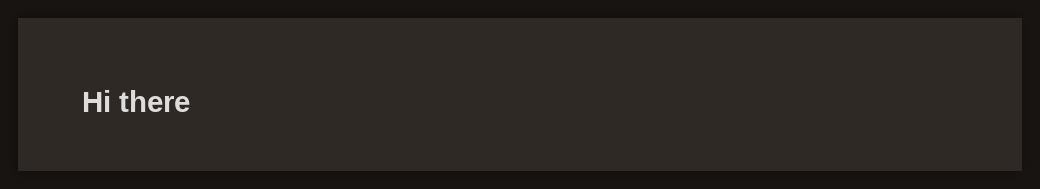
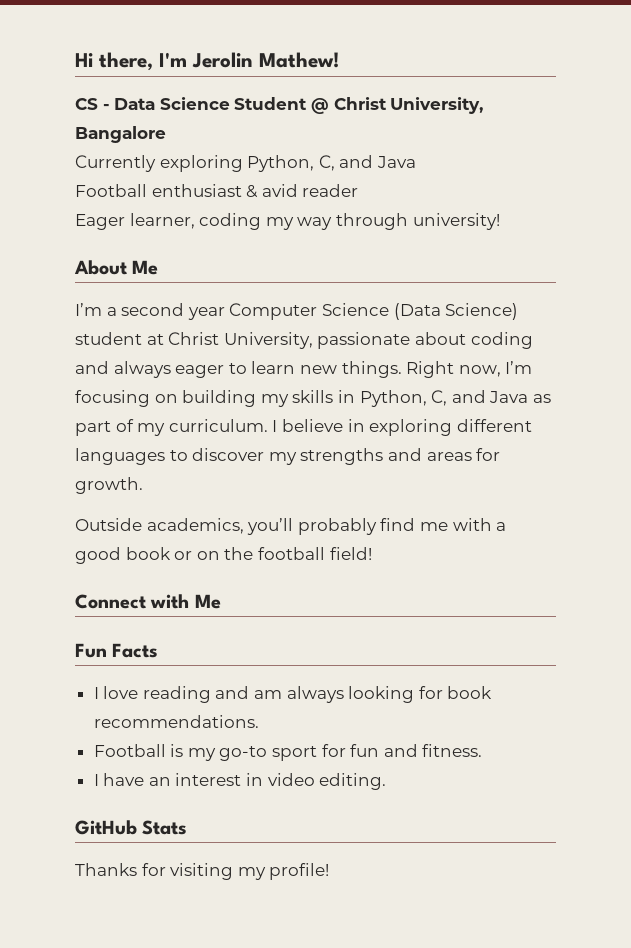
[119,90,190,112] there -> [99,52,339,71] [75,97,484,114] [75,126,166,143] [75,155,416,172] [75,184,359,198] [75,213,500,230] [74,260,159,275] [75,303,519,320] [75,332,533,349] [75,361,533,378] [75,390,551,407] [75,419,532,436] [75,448,501,465] [75,477,143,494] [75,518,507,535] [75,547,372,564] [75,594,221,609] [75,643,159,658] [93,686,493,703] [93,715,259,728] [93,744,483,761] [93,773,387,790] [75,820,188,835] [75,863,330,880] there, I'm Jerolin Mathew! // CS - Data Science Student @ Christ University, Bangalore // Currently exploring Python, C, and Java // Football enthusiast & avid reader // Eager learner, coding my way through university! // About Me // I’m a second year Computer Science (Data Science) student at Christ University, passionate about coding and always eager to learn new things. Right now, I’m focusing on building my skills in Python, C, and Java as part of my curriculum. I believe in exploring different languages to discover my strengths and areas for growth. // Outside academics, you’ll probably find me with a good book or on the football field! // Connect with Me // Fun Facts // I love reading and am always looking for book recommendations. // Football is my go-to sport for fun and fitness. // I have an interest in video editing. // GitHub Stats // Thanks for visiting my profile!

